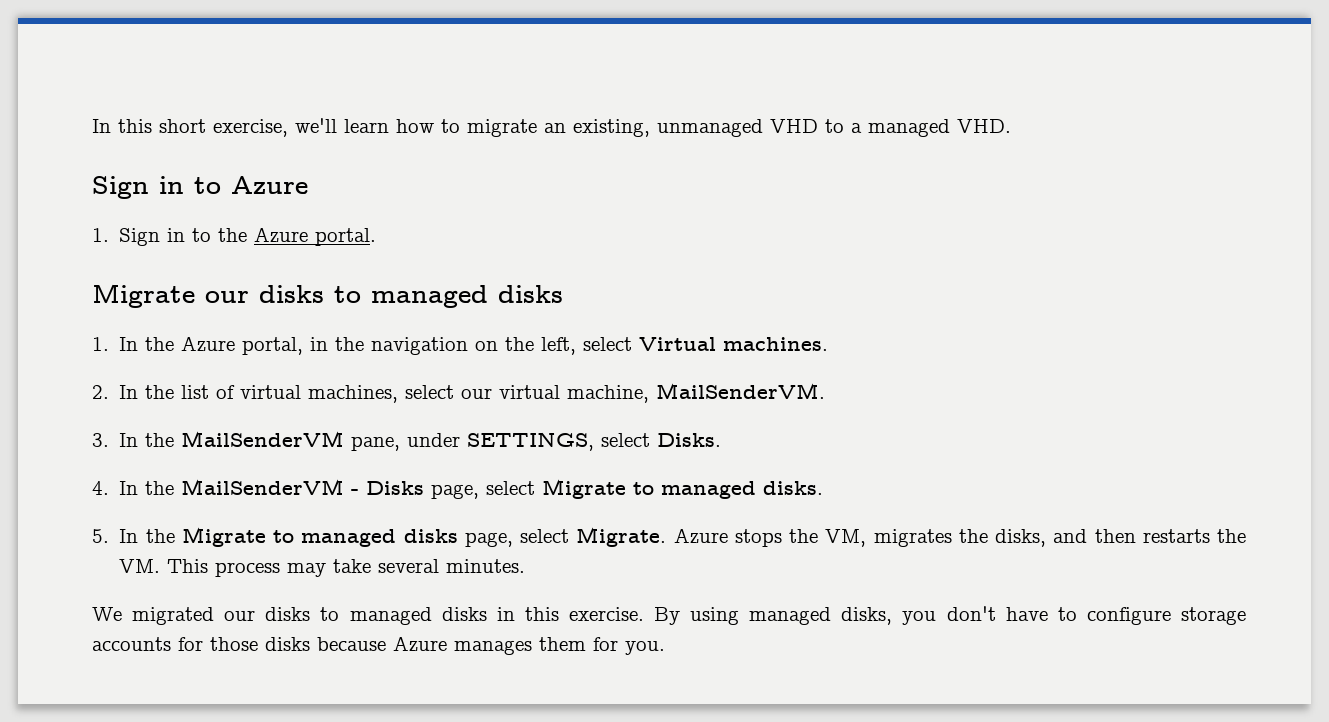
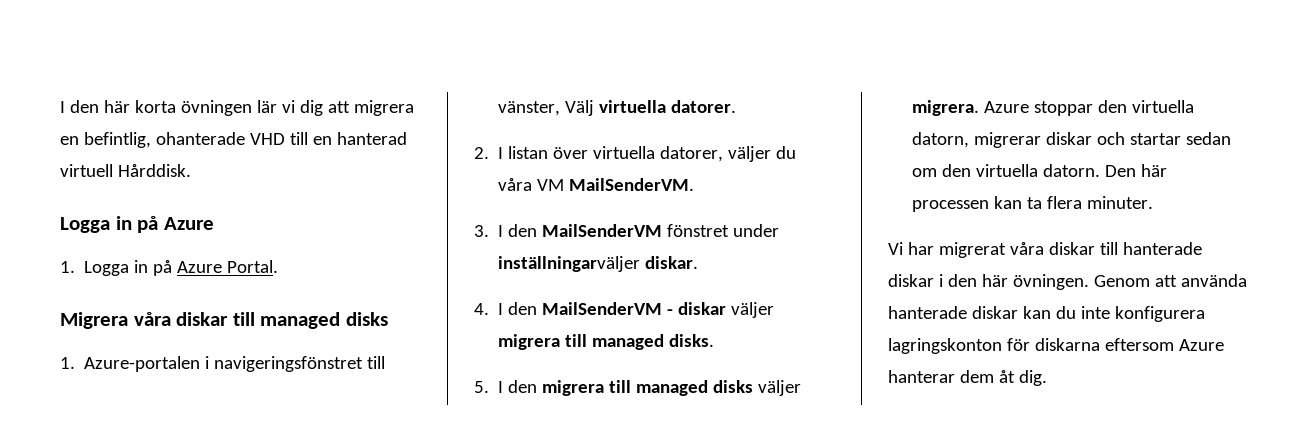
[92,118,1011,137] [92,176,308,199] [92,227,377,246] [92,284,563,308] [92,336,829,355] [92,383,826,403] [92,431,722,451] [92,479,824,499] [92,527,1246,547] [119,559,526,577] [92,606,1246,625] [92,636,665,655] In this short exercise, we'll learn how to migrate an existing, unmanaged VHD to a managed VHD. // Sign in to Azure // 1. Sign in to the Azure portal. // Migrate our disks to managed disks // 1. In the Azure portal, in the navigation on the left, select Virtual machines. // 2. In the list of virtual machines, select our virtual machine, MailSenderVM. // 3. In the MailSenderVM pane, under SETTINGS, select Disks. // 4. In the MailSenderVM - Disks page, select Migrate to managed disks. // 5. In the Migrate to managed disks page, select Migrate. Azure stops the VM, migrates the disks, and then restarts the VM. This process may take several minutes. // We migrated our disks to managed disks in this exercise. By using managed disks, you don't have to configure storage accounts for those disks because Azure manages them for you. -> [60,100,414,116] [60,132,407,148] [60,164,191,177] [60,216,214,233] [60,260,279,276] [60,312,388,329] [60,356,386,372] [498,100,737,116] [474,146,797,162] [498,178,695,191] [474,224,780,237] [498,256,699,272] [474,302,775,318] [498,334,715,350] [474,380,802,396] [912,100,1195,116] [912,132,1232,148] [912,164,1168,177] [912,196,1154,212] [888,242,1202,258] [888,274,1247,290] [888,306,1205,322] [888,338,1224,354] [888,370,1047,386] I den här korta övningen lär vi dig att migrera en befintlig, ohanterade VHD till en hanterad virtuell Hårddisk. // Logga in på Azure // 1. Logga in på Azure Portal. // Migrera våra diskar till managed disks // 1. Azure-portalen i navigeringsfönstret till vänster, Välj virtuella datorer. // 2. I listan över virtuella datorer, väljer du våra VM MailSenderVM. // 3. I den MailSenderVM fönstret under inställningarväljer diskar. // 4. I den MailSenderVM - diskar väljer migrera till managed disks. // 5. I den migrera till managed disks väljer migrera. Azure stoppar den virtuella datorn, migrerar diskar och startar sedan om den virtuella datorn. Den här processen kan ta flera minuter. // Vi har migrerat våra diskar till hanterade diskar i den här övningen. Genom att använda hanterade diskar kan du inte konfigurera lagringskonton för diskarna eftersom Azure hanterar dem åt dig.

